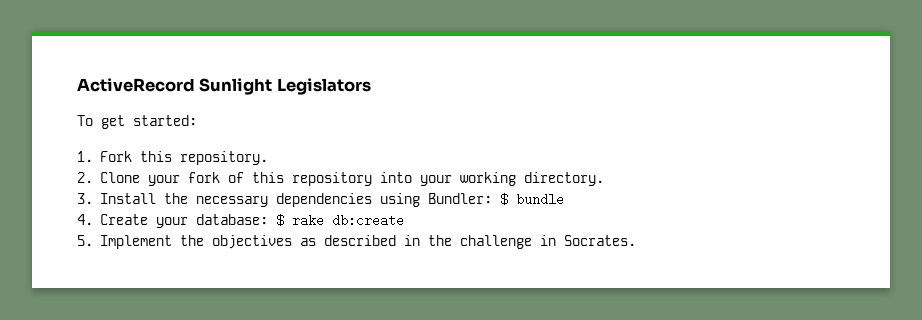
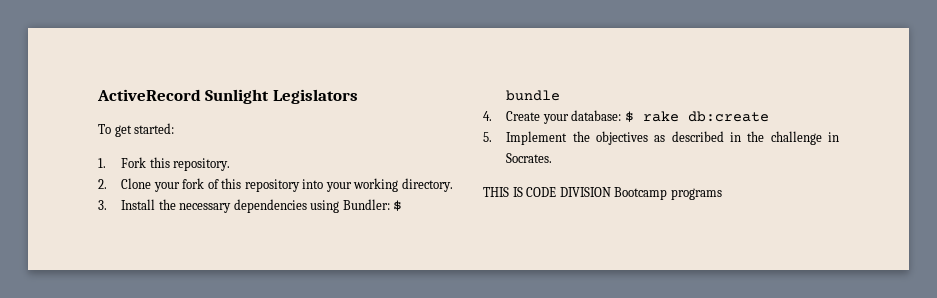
(636, 240) none -> [483,187,722,200] // THIS IS CODE DIVISION Bootcamp programs

